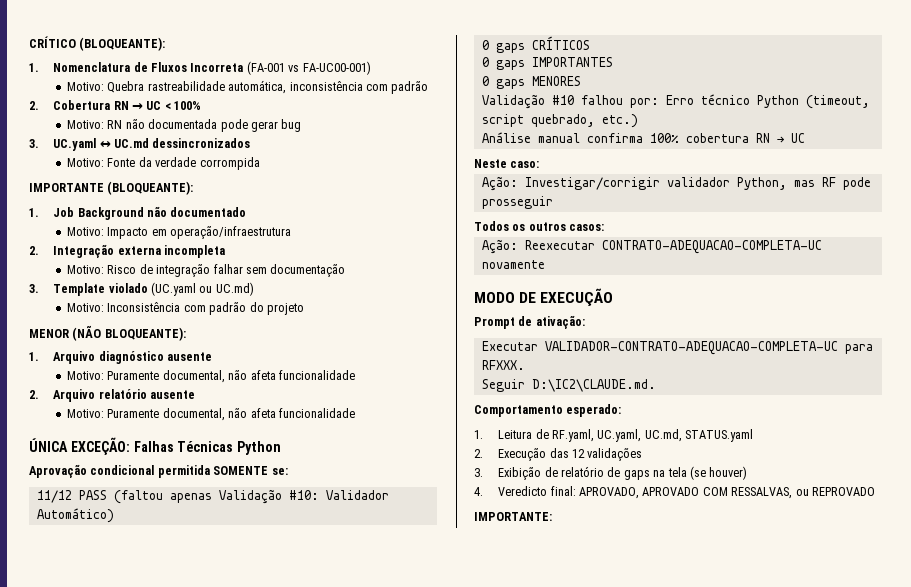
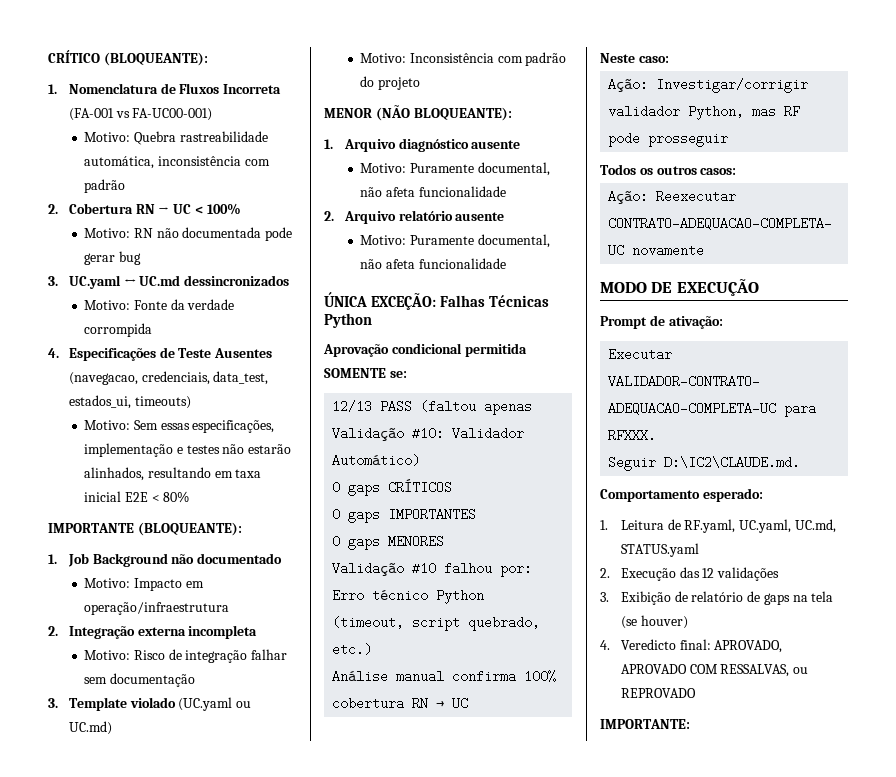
(260, 163) none -> [48,347,273,361] [68,371,269,385] [68,395,191,409] [84,420,275,433] [84,443,292,457] [84,467,262,481] [84,491,190,503] // 4. Especificações de Teste Ausentes (navegacao, credenciais, data_test, estados_ui, timeouts) // Motivo: Sem essas especificações, implementação e testes não estarão alinhados, resultando em taxa inicial E2E < 80%
[36,490,72,503] 11/12 -> [332,400,373,413] 12/13

